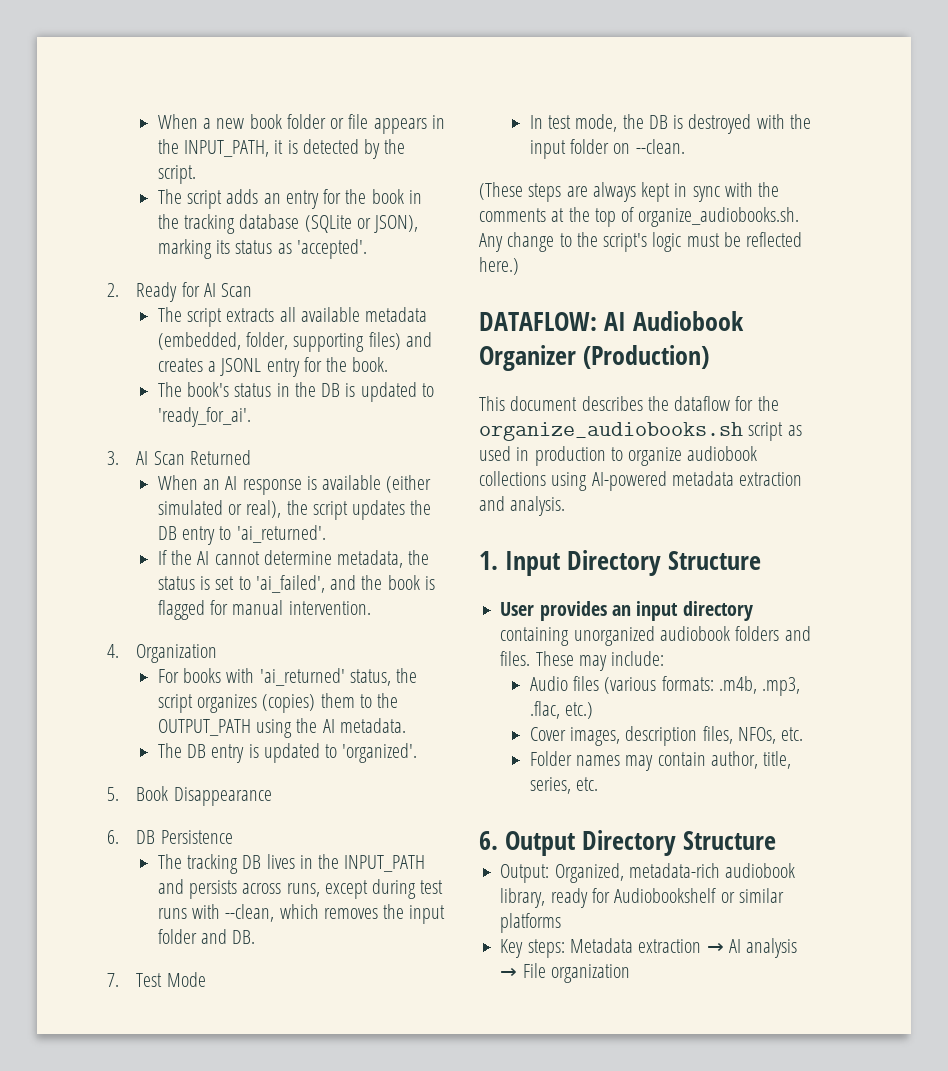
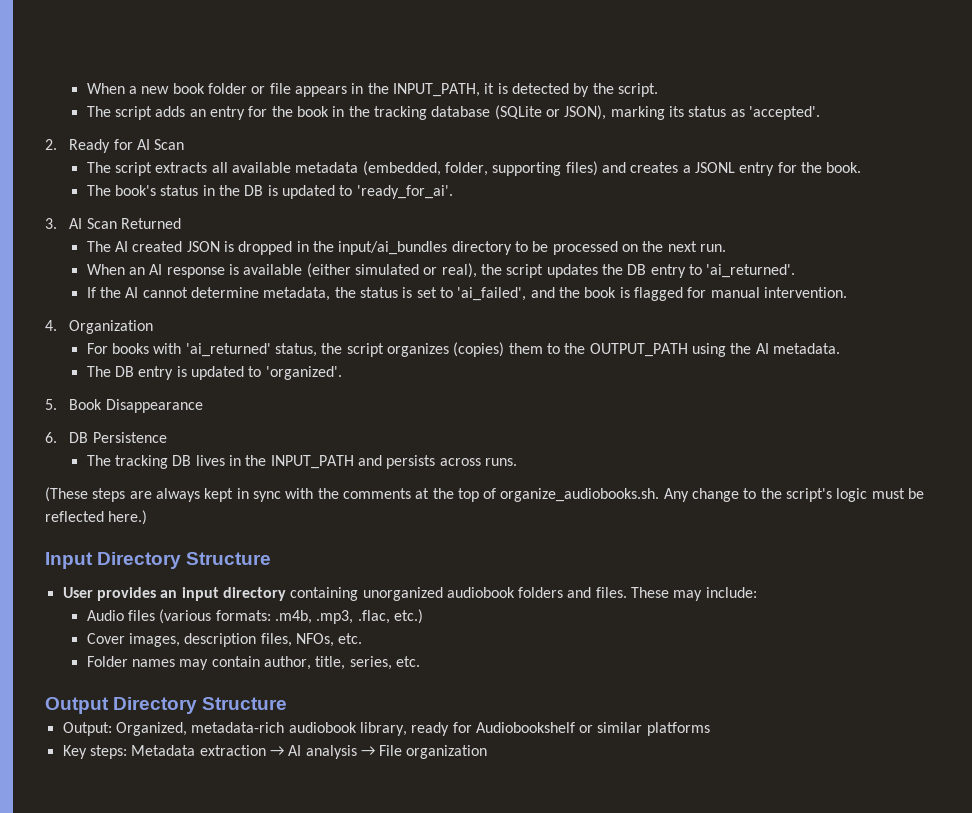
(251, 457) none -> [86,241,726,255] // The AI created JSON is dropped in the input/ai_bundles directory to be processed on the next run.
[286,879,444,899] [157,904,446,924] [157,929,256,944] [107,972,206,987] [529,114,811,134] [529,139,685,159] runs, except during test runs with --clean, which removes the input folder and DB. // 7. Test Mode // In test mode, the DB is destroyed with the input folder on --clean. -> [485,458,518,466] runs.
[479,311,745,331] [479,345,710,371] [479,396,779,411] [479,422,802,441] [479,446,758,466] [479,471,803,491] [479,496,566,516] [479,551,498,570] DATAFLOW: AI Audiobook Organizer (Production) // This document describes the dataflow for the organize_audiobooks.sh script as used in production to organize audiobook collections using AI-powered metadata extraction and analysis. // 1. -> (148, 517) none
[479,831,498,850] 6. -> (421, 661) none

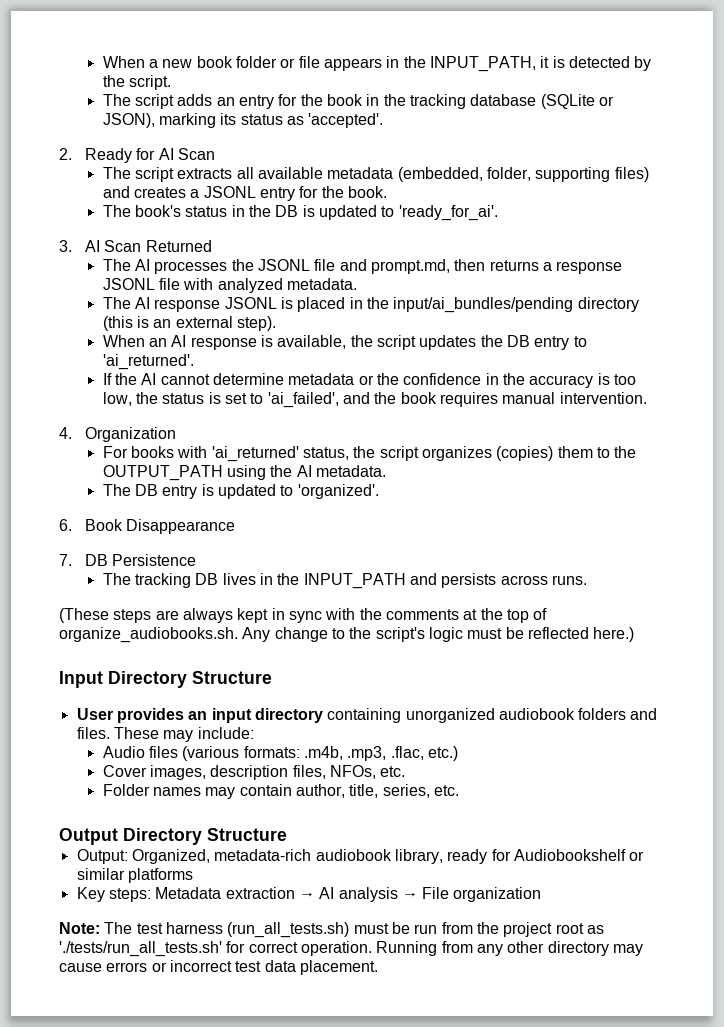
[132,241,726,255] created JSON is dropped in the input/ai_bundles directory to be processed on the next run. -> [154,259,623,274] [102,278,358,293] [102,297,639,313] [102,316,277,331] processes the JSONL file and prompt.md, then returns a response JSONL file with analyzed metadata. // The AI response JSONL is placed in the input/ai_bundles/pending directory (this is an external step).
[243,263,477,278] available (either simulated or real), -> [277,335,347,349] available,
[263,287,331,301] metadata, -> [288,373,636,388] [102,392,132,406] metadata or the confidence in the accuracy is too low,
[619,287,707,301] is flagged for -> [439,392,498,407] requires
[45,399,57,410] 5. -> [59,519,72,531] 6.
[45,432,57,443] 6. -> [59,554,72,566] 7.
(488, 752) none -> [59,922,604,938] [59,941,643,957] [59,960,378,975] // Note: The test harness (run_all_tests.sh) must be run from the project root as './tests/run_all_tests.sh' for correct operation. Running from any other directory may cause errors or incorrect test data placement.

